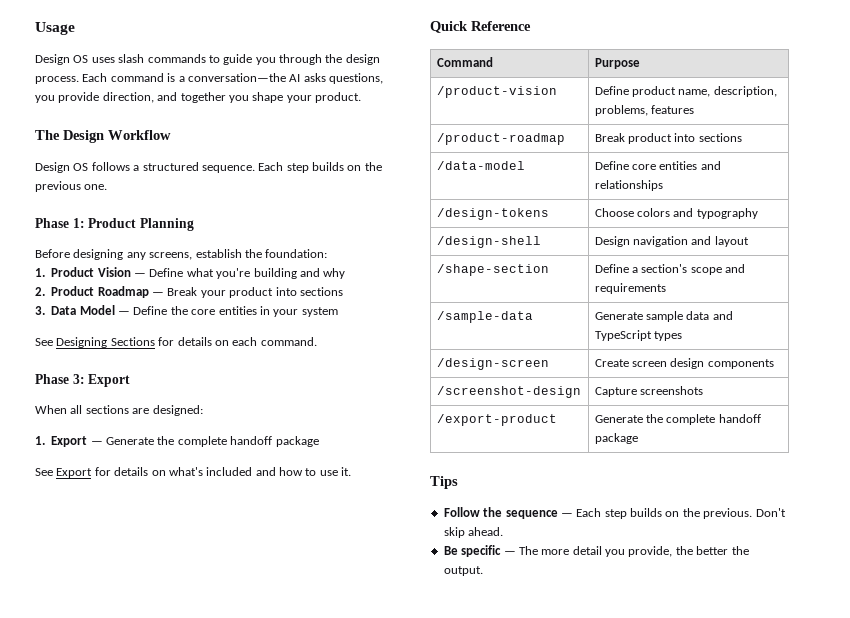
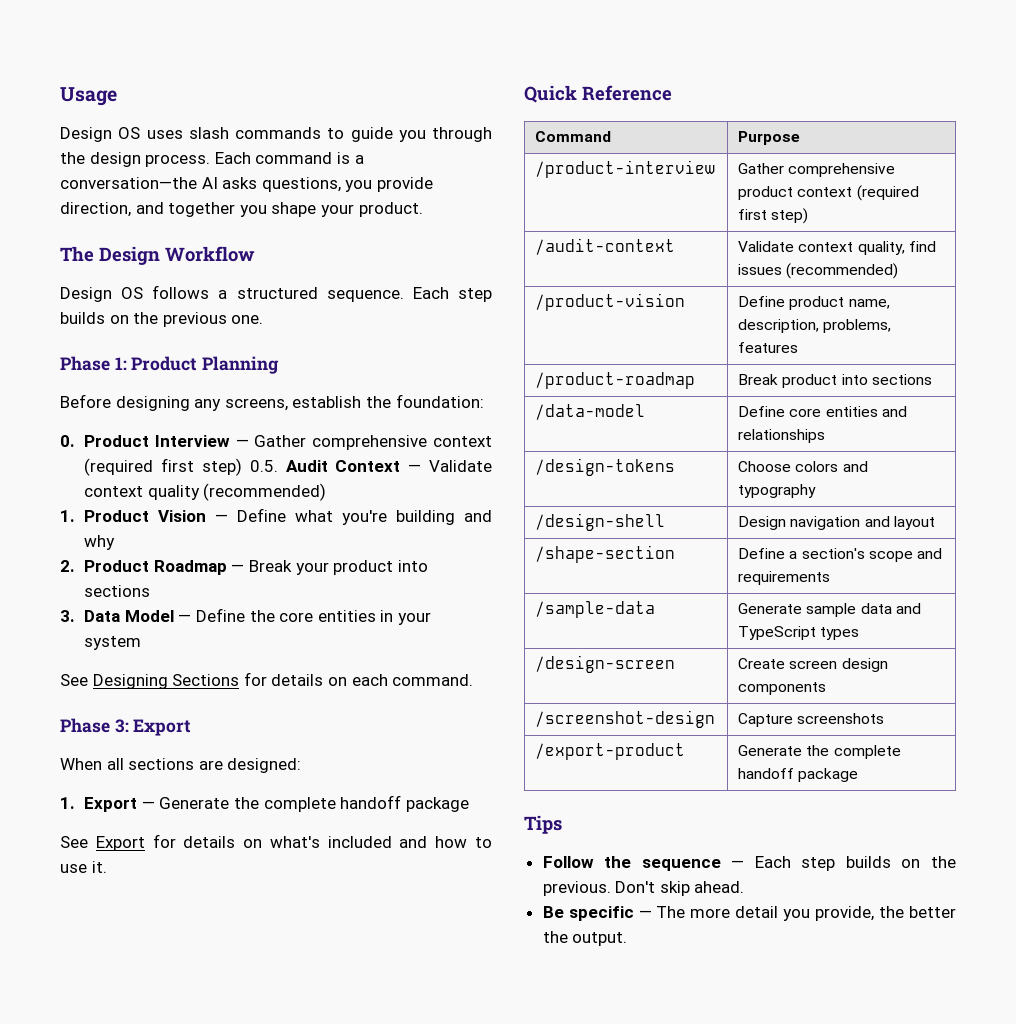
(328, 253) none -> [60,435,493,450] [84,458,493,476] [84,483,327,501] // 0. Product Interview — Gather comprehensive context (required first step) 0.5. Audit Context — Validate context quality (recommended)
(640, 63) none -> [535,160,716,178] [738,163,896,177] [738,185,919,201] [738,208,809,224] [535,238,676,255] [738,241,936,255] [738,263,899,279] // /product-interview | Gather comprehensive product context (required first step) // /audit-context | Validate context quality, find issues (recommended)

